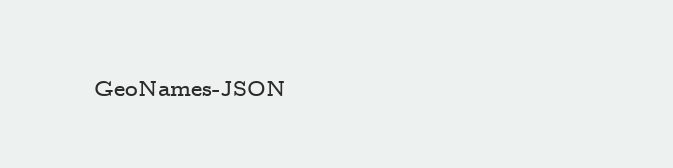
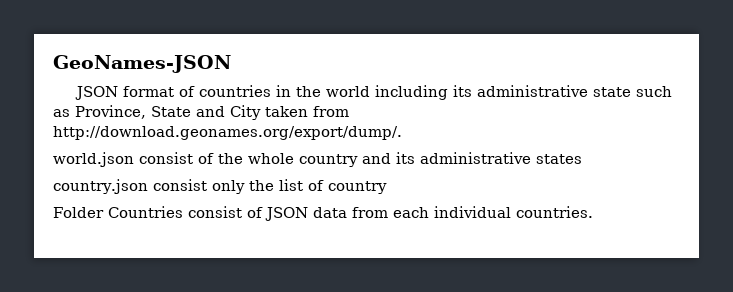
(286, 88) none -> [74,85,672,100] [53,105,349,120] [53,126,402,140] [53,152,582,167] [53,179,387,194] [53,206,593,221] // JSON format of countries in the world including its administrative state such as Province, State and City taken from http://download.geonames.org/export/dump/. // world.json consist of the whole country and its administrative states // country.json consist only the list of country // Folder Countries consist of JSON data from each individual countries.

